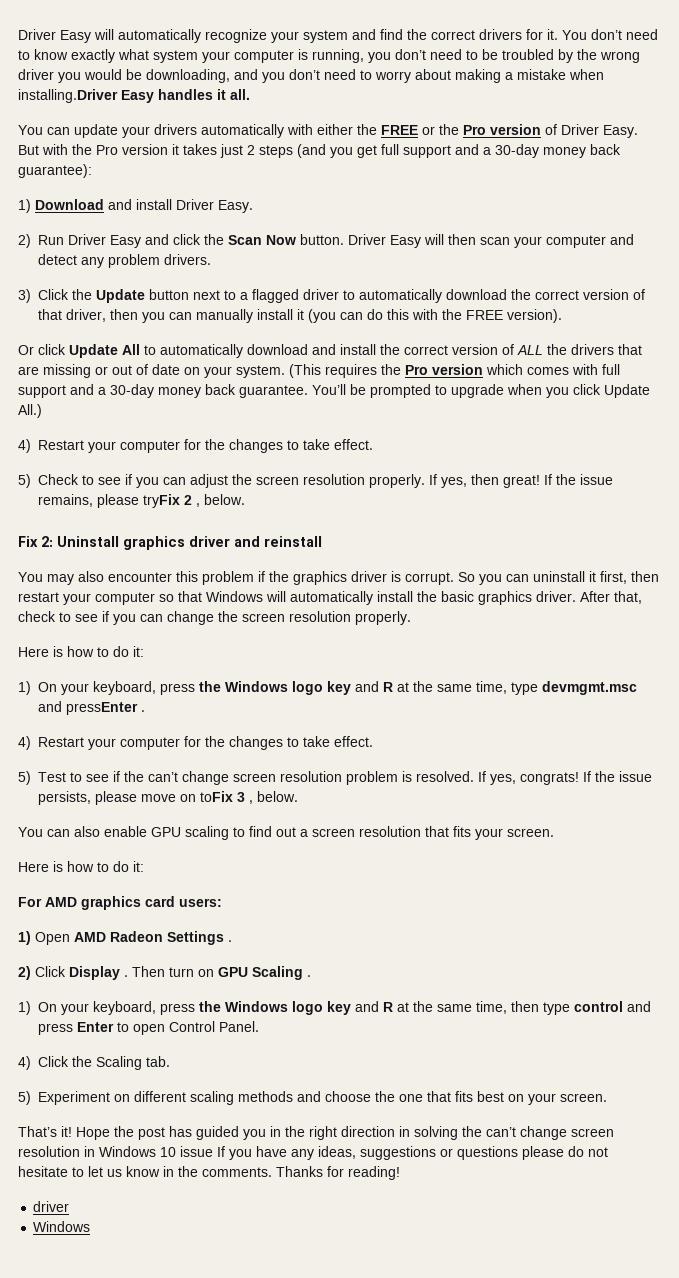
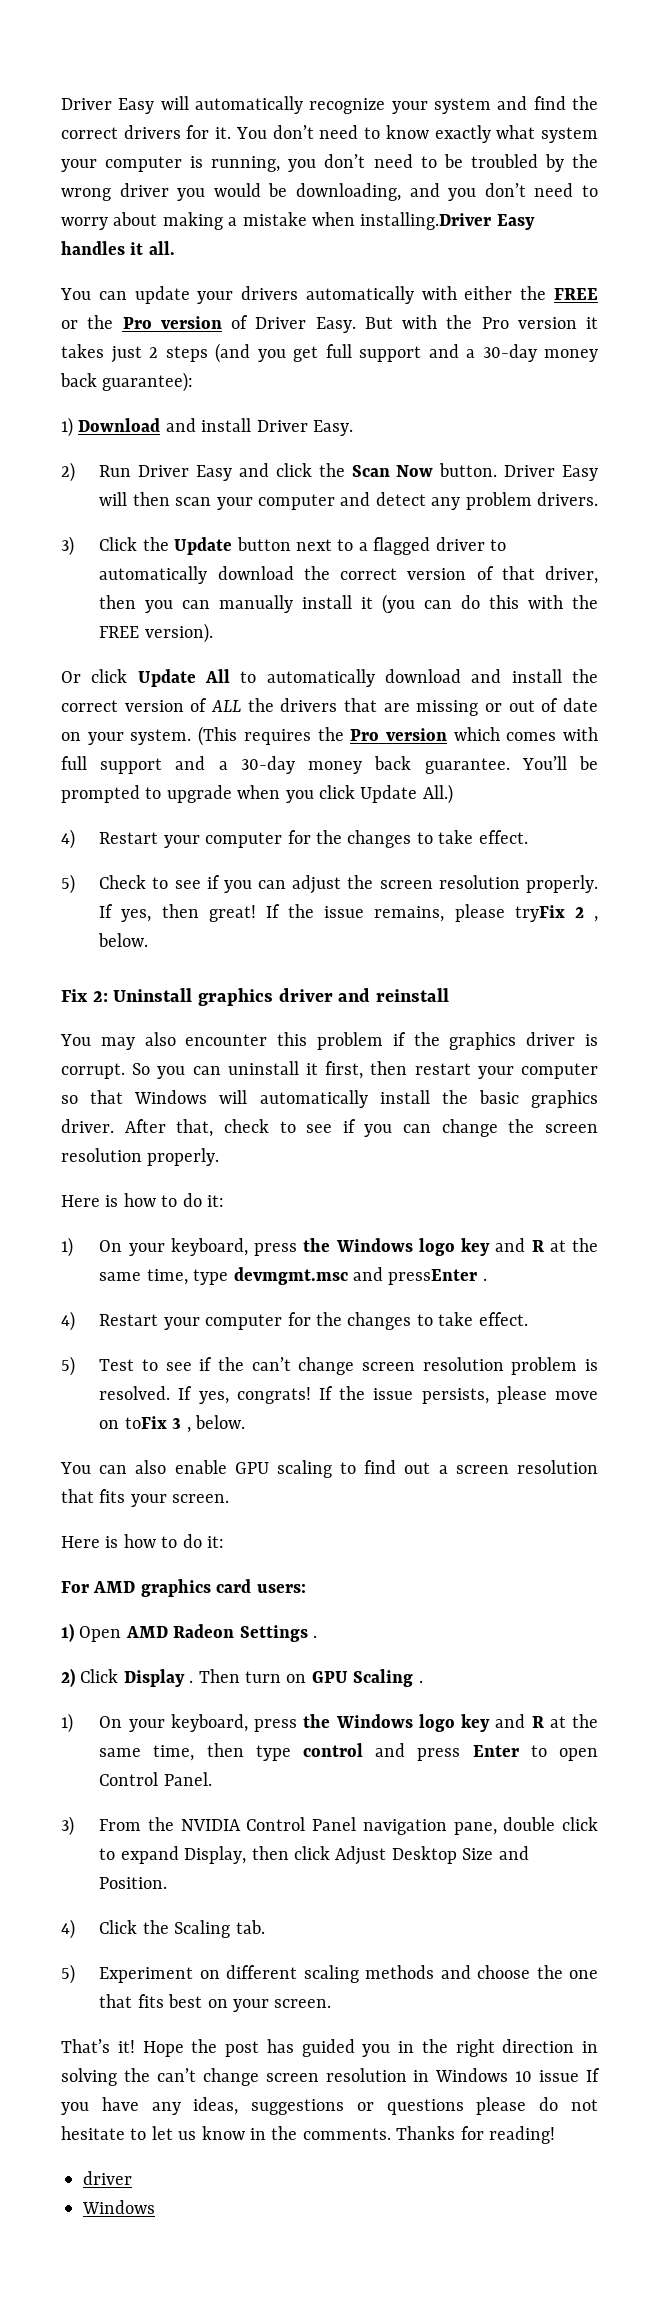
(259, 1026) none -> [61,1816,599,1836] [99,1846,529,1865] [99,1877,168,1889] // 3) From the NVIDIA Control Panel navigation pane, double click to expand Display, then click Adjust Desktop Size and Position.

